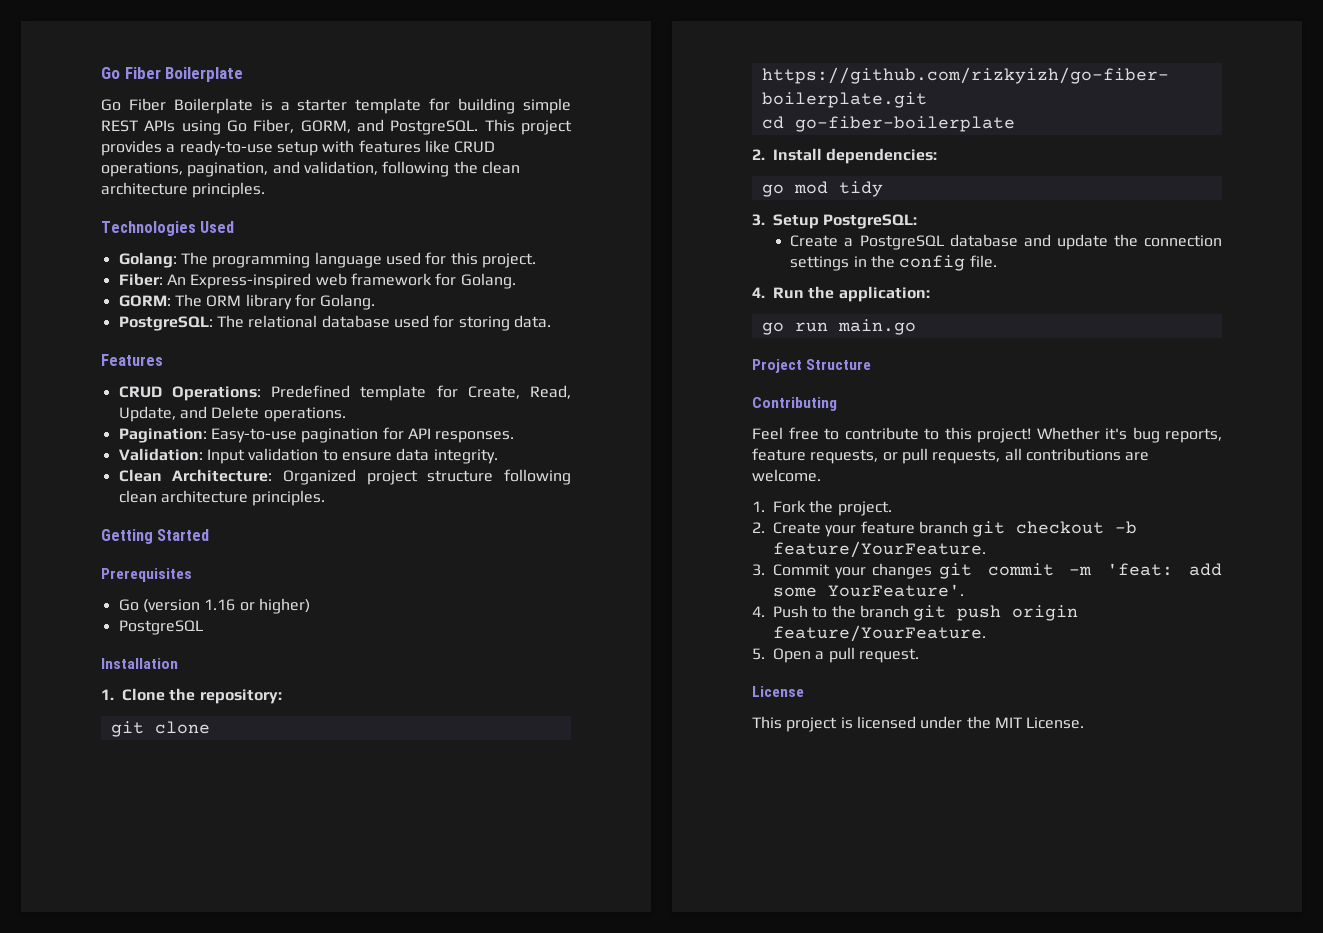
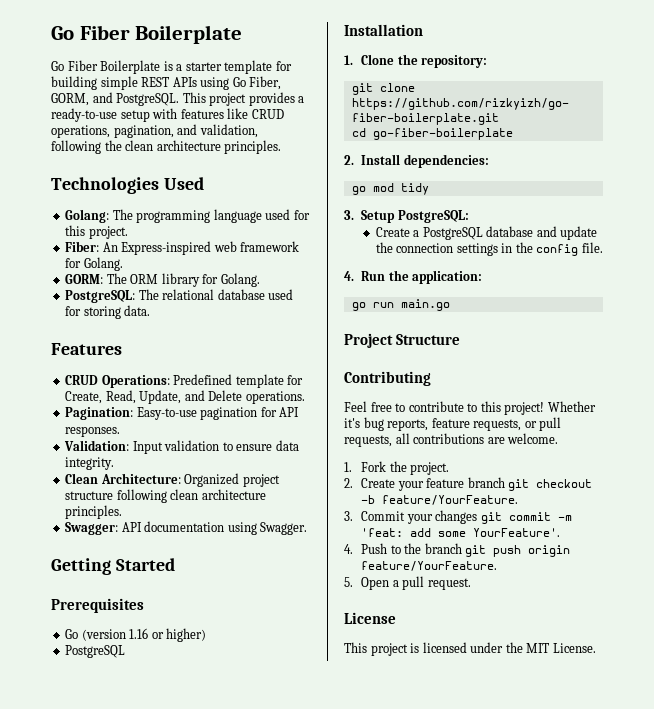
(326, 498) none -> [65,521,308,535] // Swagger: API documentation using Swagger.

